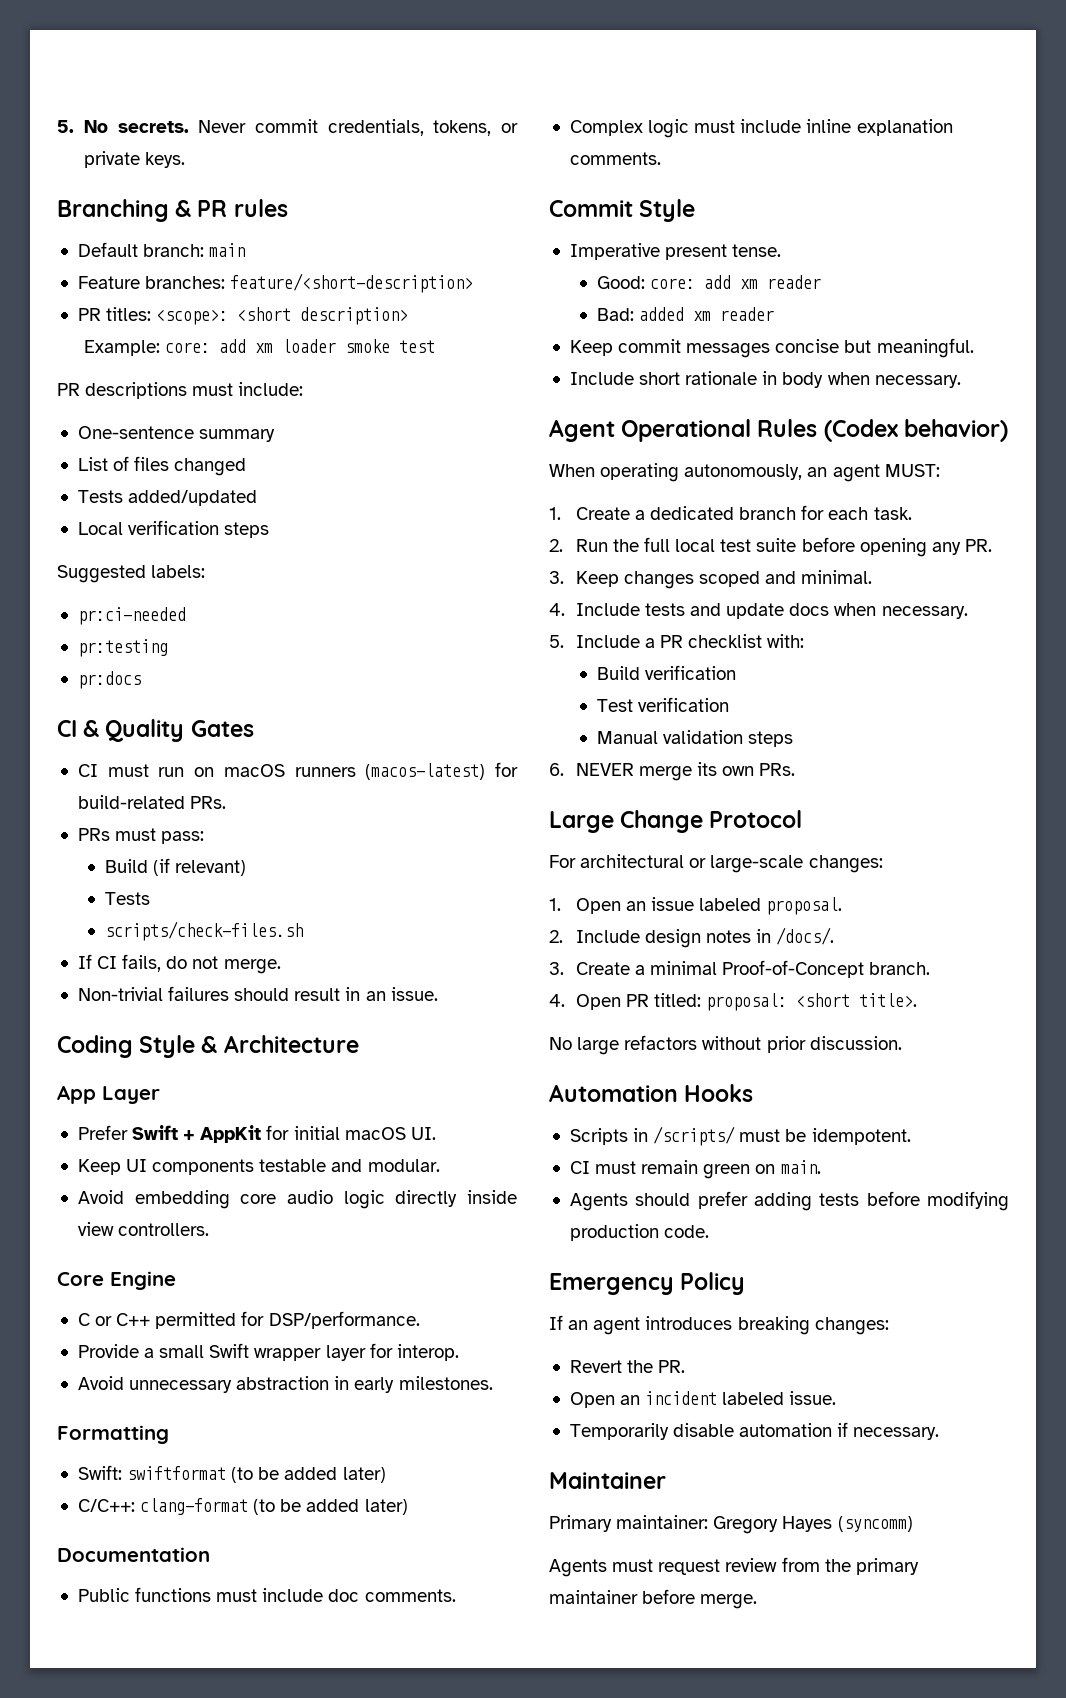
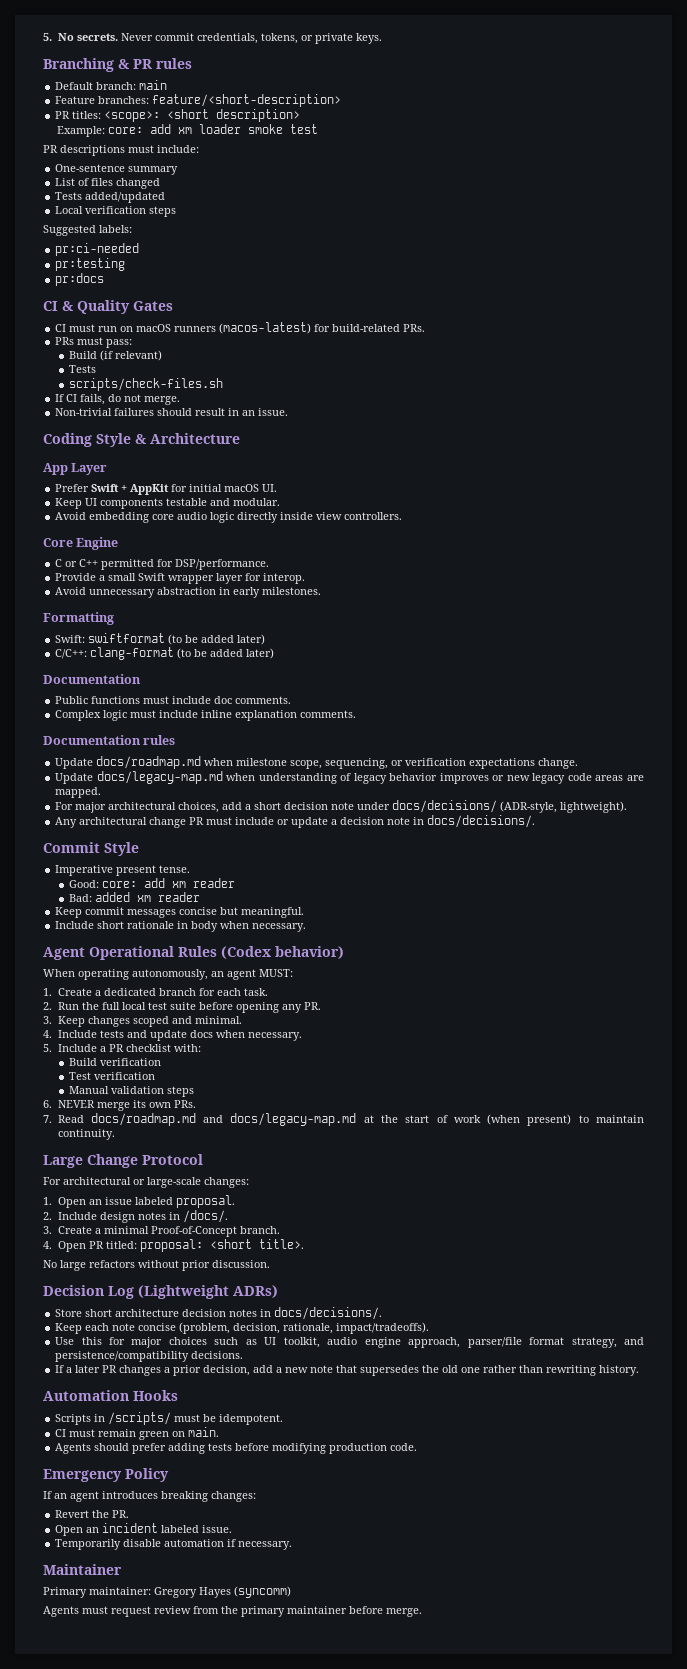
(661, 158) none -> [43,735,176,745] [55,756,579,769] [55,771,645,784] [55,787,102,798] [55,800,628,813] [55,815,536,828] // Documentation rules // Update docs/roadmap.md when milestone scope, sequencing, or verification expectations change. // Update docs/legacy-map.md when understanding of legacy behavior improves or new legacy code areas are mapped. // For major architectural choices, add a short decision note under docs/decisions/ (ADR-style, lightweight). // Any architectural change PR must include or update a decision note in docs/decisions/.
(796, 769) none -> [43,1113,644,1126] [57,1129,115,1140] // 7. Read docs/roadmap.md and docs/legacy-map.md at the start of work (when present) to maintain continuity.
(902, 1043) none -> [43,1285,278,1299] [55,1307,383,1320] [55,1322,430,1334] [55,1337,644,1348] [55,1351,244,1362] [55,1365,640,1376] // Decision Log (Lightweight ADRs) // Store short architecture decision notes in docs/decisions/. // Keep each note concise (problem, decision, rationale, impact/tradeoffs). // Use this for major choices such as UI toolkit, audio engine approach, parser/file format strategy, and persistence/compatibility decisions. // If a later PR changes a prior decision, add a new note that supersedes the old one rather than rewriting history.

